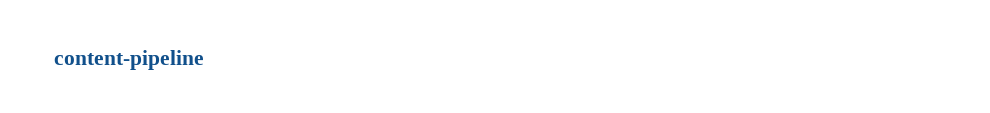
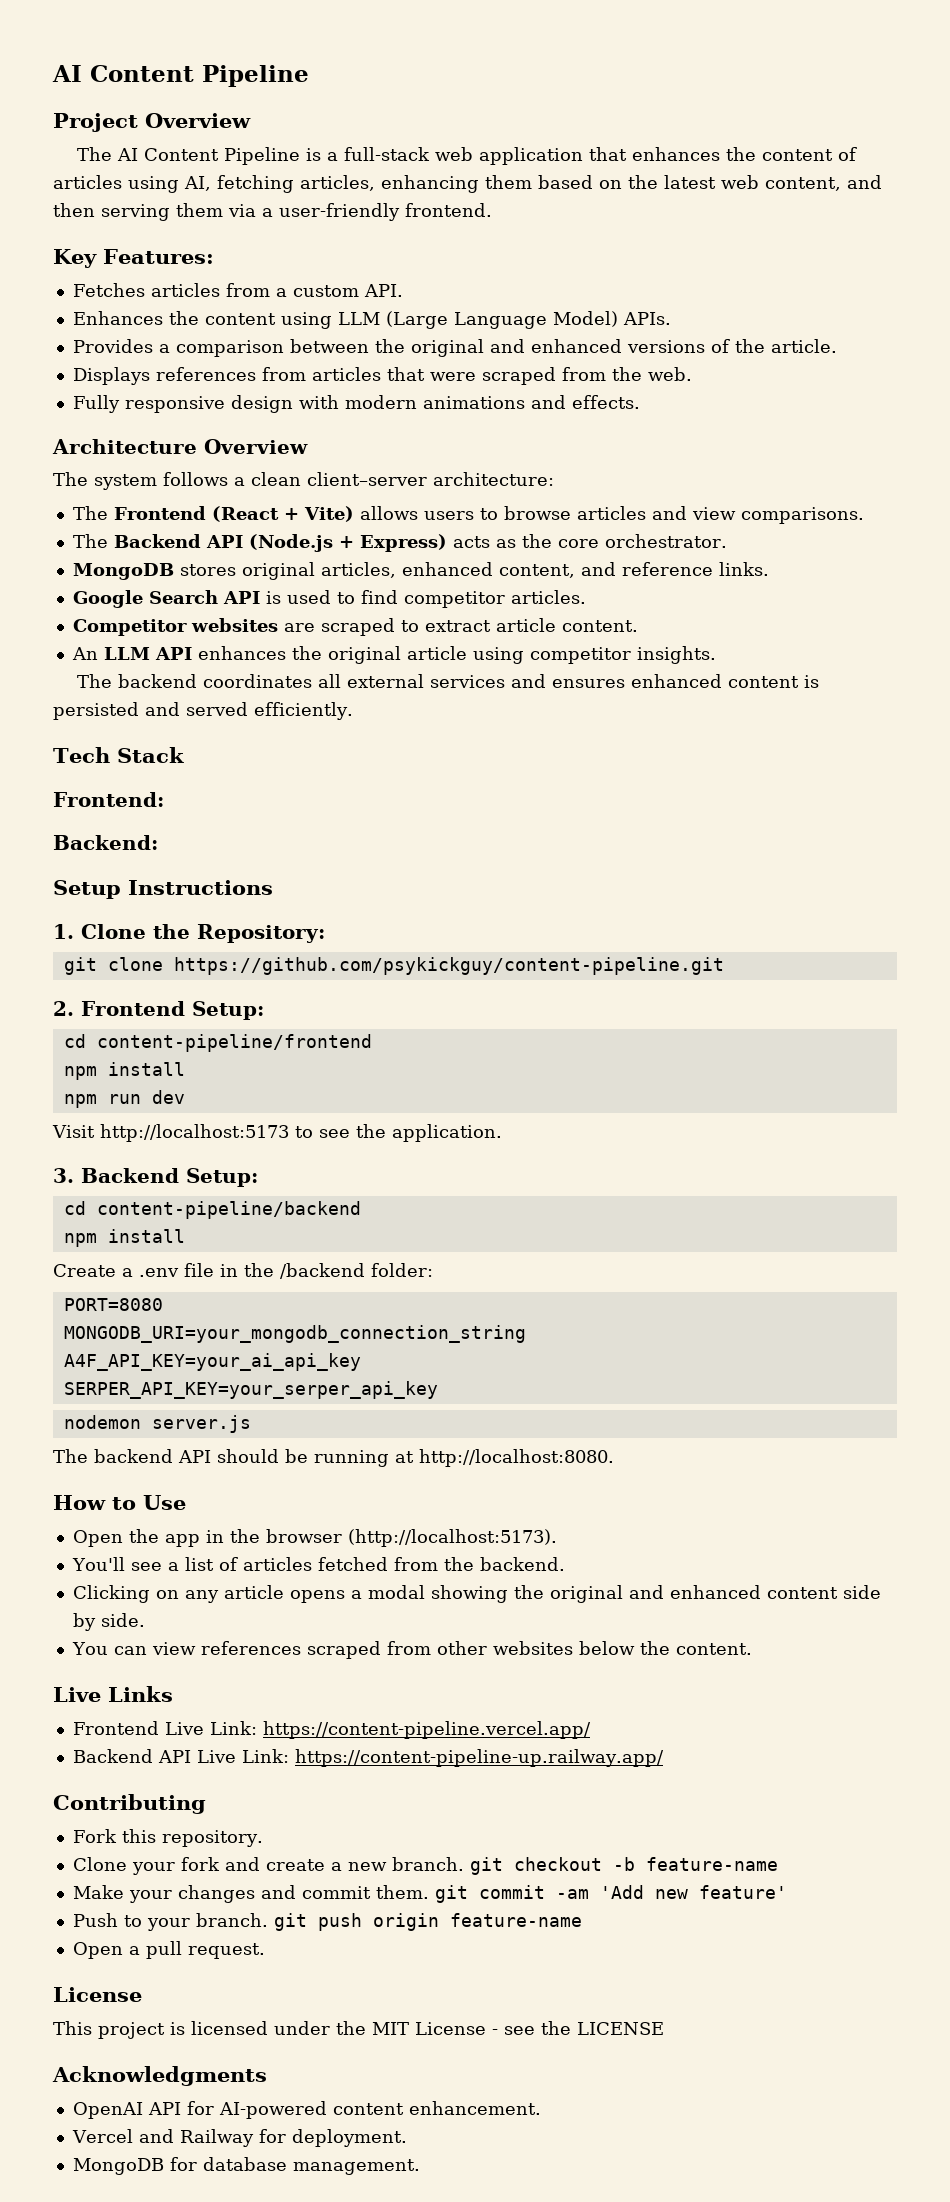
[54,50,204,70] content-pipeline -> [52,65,309,87] [53,113,251,132] [76,147,857,165] [53,175,882,193] [53,203,492,221] [53,249,214,268] [72,283,403,297] [72,311,671,329] [72,339,837,357] [72,367,692,385] [72,395,640,413] [52,439,308,454] [53,472,554,490] [72,506,864,524] [72,534,727,552] [72,562,769,580] [72,590,586,608] [72,618,638,636] [71,646,716,664] [76,674,819,688] [53,702,353,720] [53,747,184,763] [53,792,164,807] [53,835,158,850] [53,880,273,899] [53,924,325,943] [63,957,724,975] [53,1001,264,1020] [63,1034,372,1052] [63,1062,185,1080] [63,1090,185,1108] [52,1124,502,1142] [53,1168,258,1187] [63,1201,361,1219] [63,1229,185,1247] [53,1263,433,1279] [63,1298,163,1311] [63,1325,526,1343] [63,1353,361,1371] [63,1381,438,1399] [63,1415,251,1433] [53,1449,614,1467] [53,1495,186,1510] [72,1529,557,1547] [71,1557,565,1571] [72,1585,881,1603] [72,1613,145,1631] [71,1641,752,1659] [53,1686,173,1702] [72,1721,591,1739] [72,1749,664,1767] [53,1794,206,1814] [72,1829,263,1847] [72,1857,778,1875] [72,1885,787,1903] [72,1913,582,1931] [72,1941,265,1959] [53,1987,142,2002] [53,2021,664,2039] [52,2066,267,2086] [72,2101,541,2119] [71,2129,407,2147] [72,2157,420,2175] AI Content Pipeline // Project Overview // The AI Content Pipeline is a full-stack web application that enhances the content of articles using AI, fetching articles, enhancing them based on the latest web content, and then serving them via a user-friendly frontend. // Key Features: // Fetches articles from a custom API. // Enhances the content using LLM (Large Language Model) APIs. // Provides a comparison between the original and enhanced versions of the article. // Displays references from articles that were scraped from the web. // Fully responsive design with modern animations and effects. // Architecture Overview // The system follows a clean client–server architecture: // The Frontend (React + Vite) allows users to browse articles and view comparisons. // The Backend API (Node.js + Express) acts as the core orchestrator. // MongoDB stores original articles, enhanced content, and reference links. // Google Search API is used to find competitor articles. // Competitor websites are scraped to extract article content. // An LLM API enhances the original article using competitor insights. // The backend coordinates all external services and ensures enhanced content is persisted and served efficiently. // Tech Stack // Frontend: // Backend: // Setup Instructions // 1. Clone the Repository: // git clone https://github.com/psykickguy/content-pipeline.git // 2. Frontend Setup: // cd content-pipeline/frontend // npm install // npm run dev // Visit http://localhost:5173 to see the application. // 3. Backend Setup: // cd content-pipeline/backend // npm install // Create a .env file in the /backend folder: // PORT=8080 // MONGODB_URI=your_mongodb_connection_string // A4F_API_KEY=your_ai_api_key // SERPER_API_KEY=your_serper_api_key // nodemon server.js // The backend API should be running at http://localhost:8080. // How to Use // Open the app in the browser (http://localhost:5173). // You'll see a list of articles fetched from the backend. // Clicking on any article opens a modal showing the original and enhanced content side by side. // You can view references scraped from other websites below the content. // Live Links // Frontend Live Link: https://content-pipeline.vercel.app/ // Backend API Live Link: https://content-pipeline-up.railway.app/ // Contributing // Fork this repository. // Clone your fork and create a new branch. git checkout -b feature-name // Make your changes and commit them. git commit -am 'Add new feature' // Push to your branch. git push origin feature-name // Open a pull request. // License // This project is licensed under the MIT License - see the LICENSE // Acknowledgments // OpenAI API for AI-powered content enhancement. // Vercel and Railway for deployment. // MongoDB for database management.

